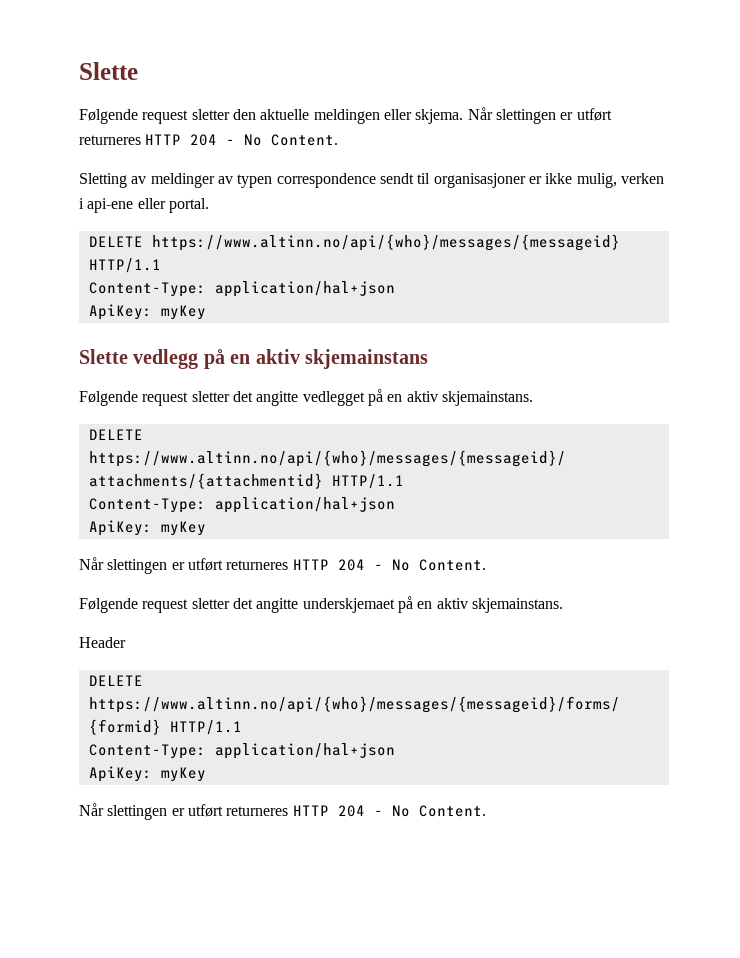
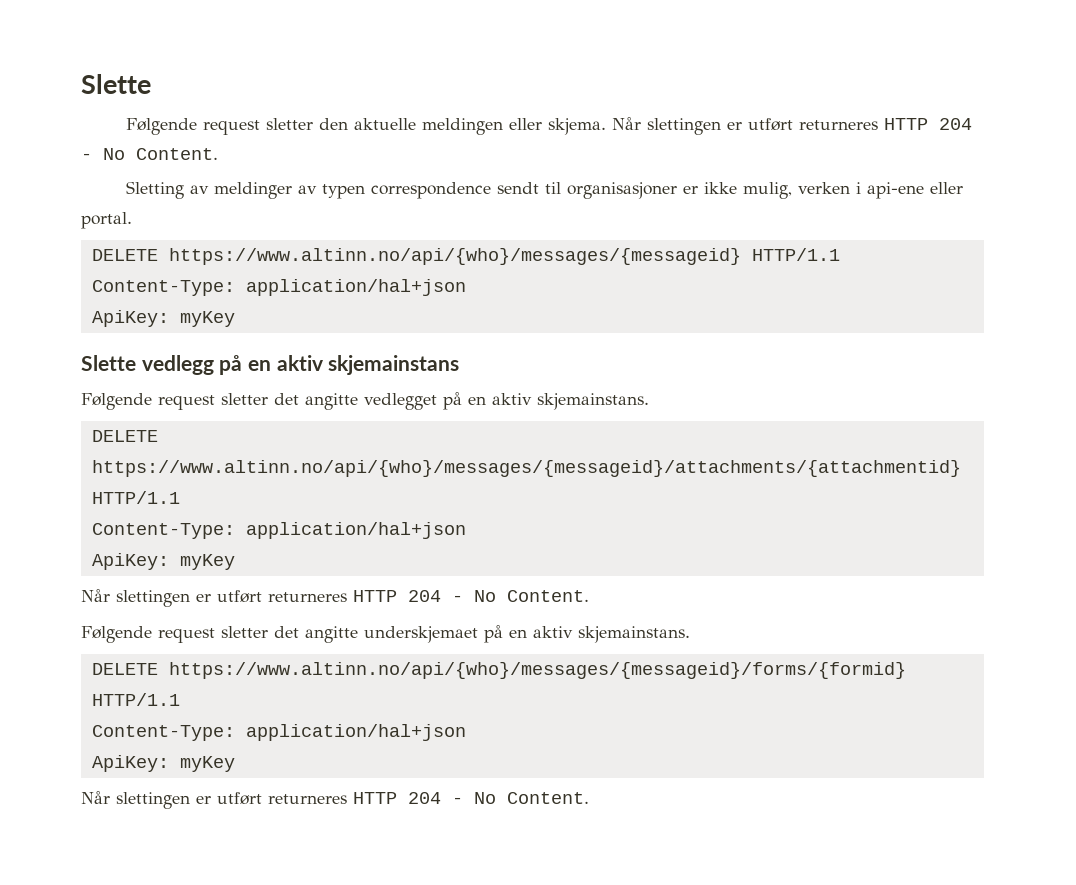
[79,637,126,648] // Header -> (690, 634) none

